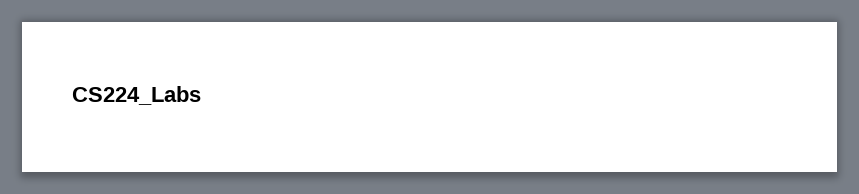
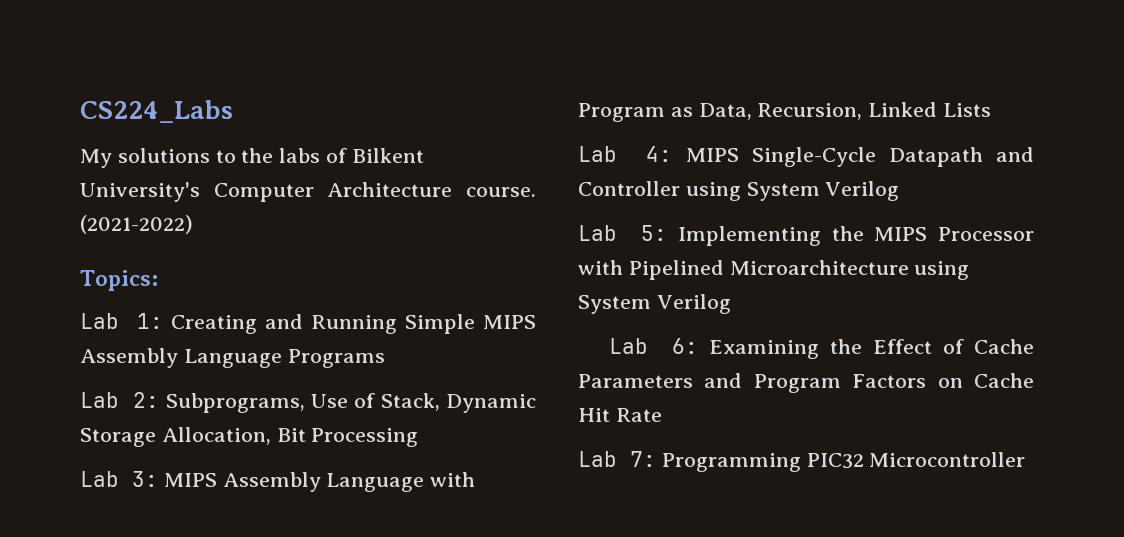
(201, 95) none -> [80,148,424,168] [80,182,536,202] [80,215,193,234] [80,270,158,291] [80,313,536,334] [80,348,385,368] [80,392,536,413] [80,427,419,447] [80,471,476,492] [578,102,992,122] [578,146,1034,167] [578,181,900,201] [578,225,1034,246] [578,260,970,280] [578,294,731,314] [608,338,1034,359] [578,373,1034,393] [578,408,662,422] [578,451,1026,472] // My solutions to the labs of Bilkent University's Computer Architecture course. (2021-2022) // Topics: // Lab 1: Creating and Running Simple MIPS Assembly Language Programs // Lab 2: Subprograms, Use of Stack, Dynamic Storage Allocation, Bit Processing // Lab 3: MIPS Assembly Language with Program as Data, Recursion, Linked Lists // Lab 4: MIPS Single-Cycle Datapath and Controller using System Verilog // Lab 5: Implementing the MIPS Processor with Pipelined Microarchitecture using System Verilog // Lab 6: Examining the Effect of Cache Parameters and Program Factors on Cache Hit Rate // Lab 7: Programming PIC32 Microcontroller

